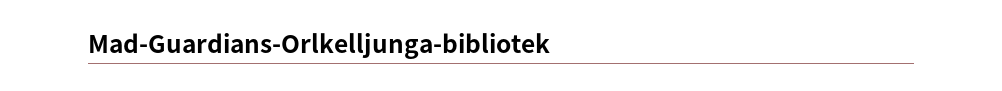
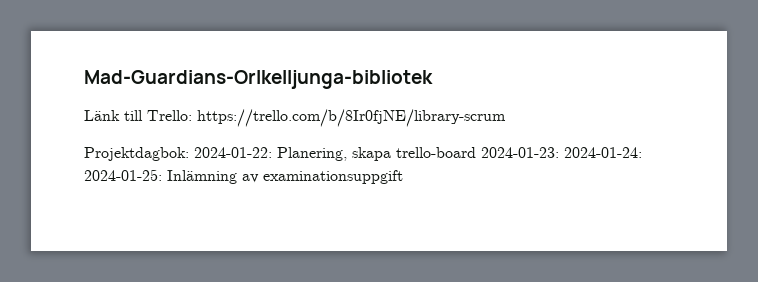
(550, 46) none -> [84,109,506,127] [84,147,642,161] [84,169,403,184] // Länk till Trello: https://trello.com/b/8Ir0fjNE/library-scrum // Projektdagbok: 2024-01-22: Planering, skapa trello-board 2024-01-23: 2024-01-24: 2024-01-25: Inlämning av examinationsuppgift

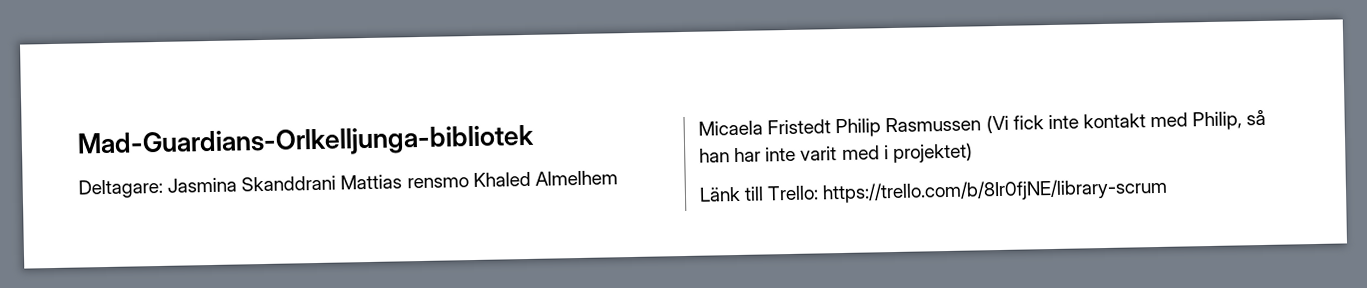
[84,109,506,127] [84,147,642,161] [84,169,403,184] Länk till Trello: https://trello.com/b/8Ir0fjNE/library-scrum // Projektdagbok: 2024-01-22: Planering, skapa trello-board 2024-01-23: 2024-01-24: 2024-01-25: Inlämning av examinationsuppgift -> [78,170,618,199] [698,109,1267,138] [699,142,973,164] [699,177,1169,204] Deltagare: Jasmina Skanddrani Mattias rensmo Khaled Almelhem Micaela Fristedt Philip Rasmussen (Vi fick inte kontakt med Philip, så han har inte varit med i projektet) // Länk till Trello: https://trello.com/b/8Ir0fjNE/library-scrum

